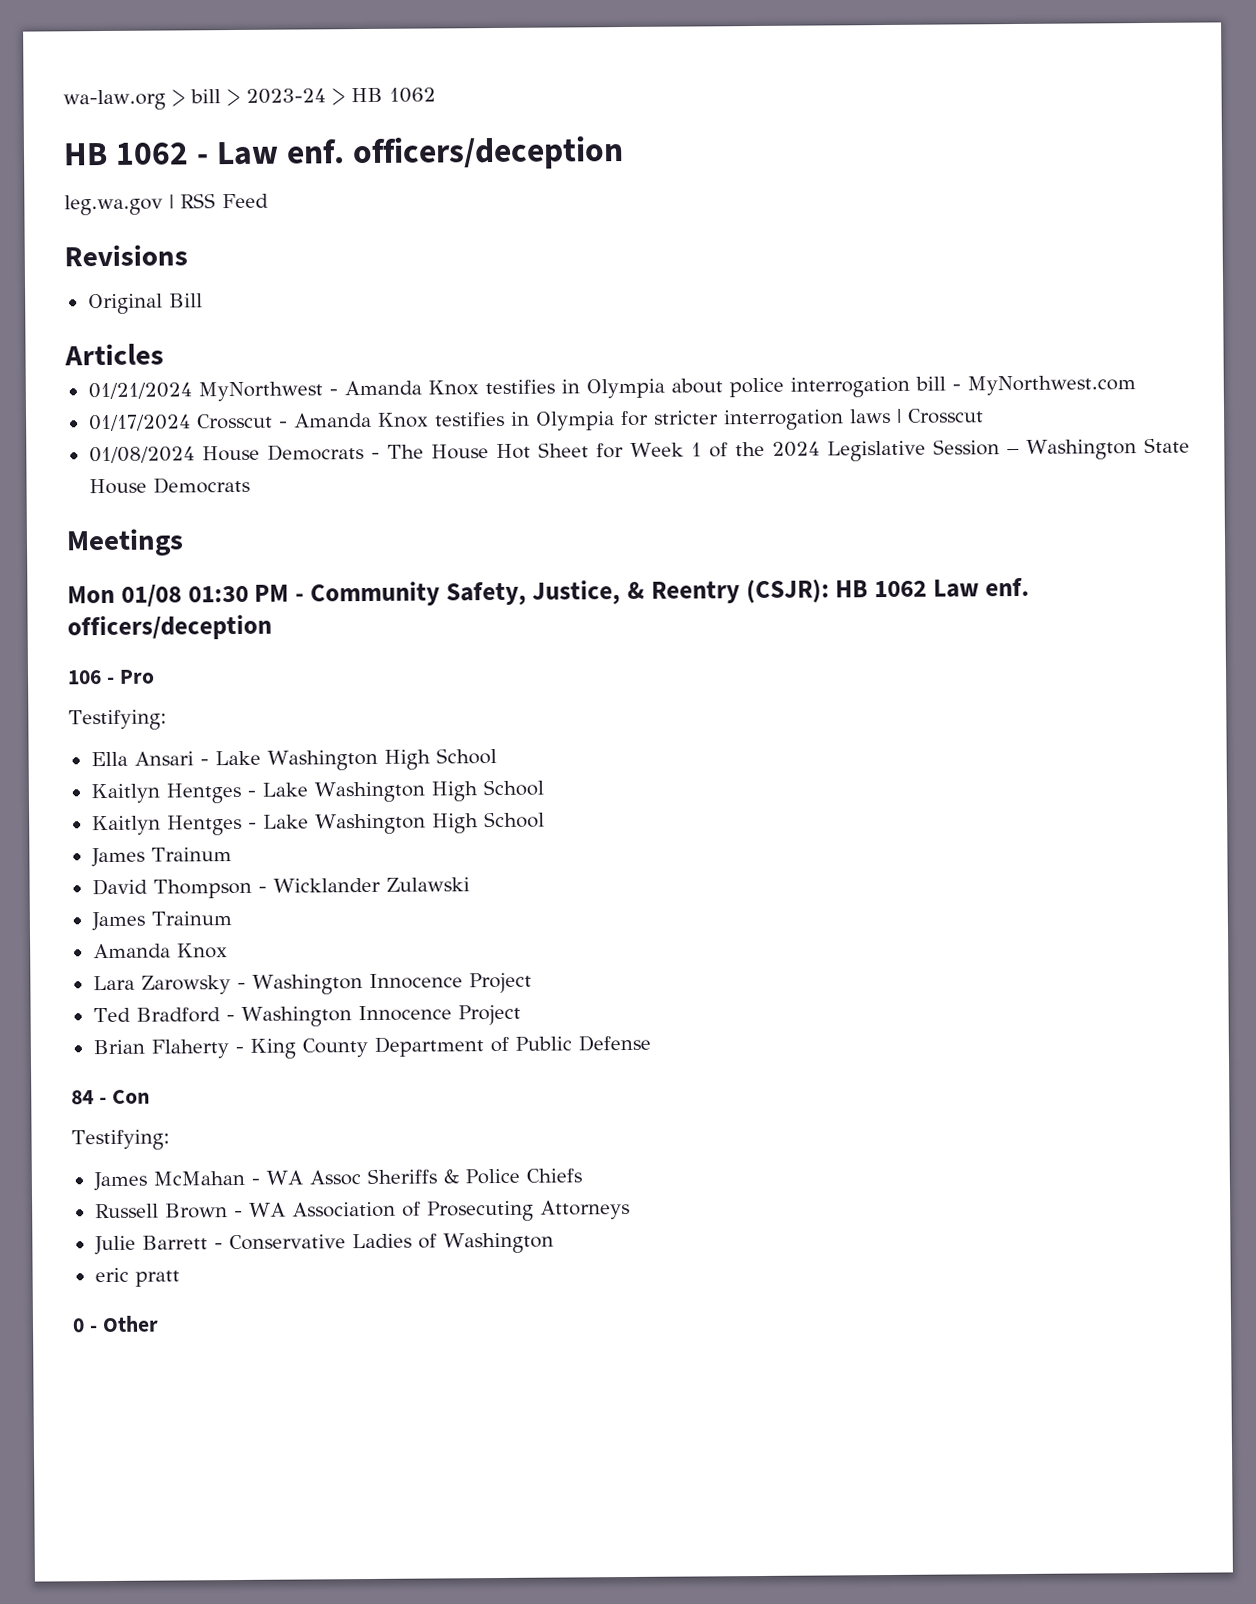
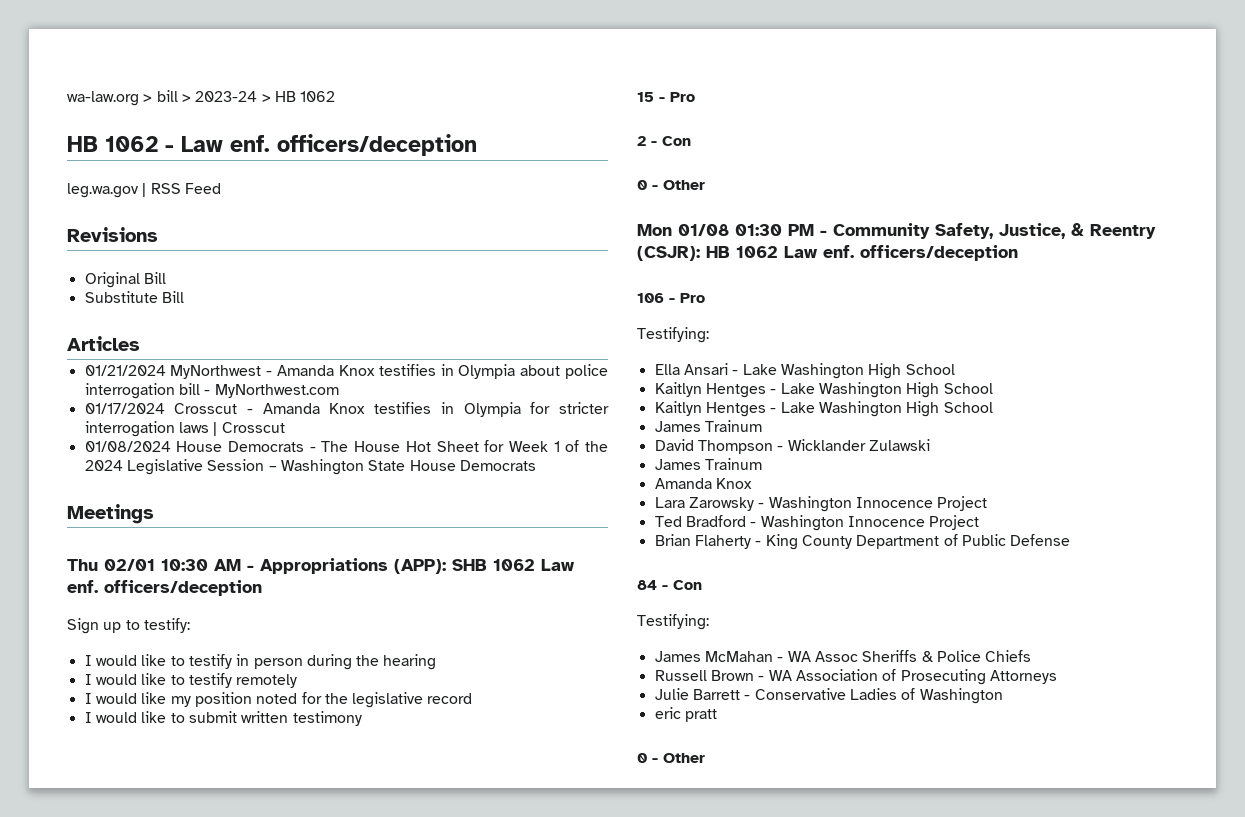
(203, 300) none -> [84,291,184,303] // Substitute Bill
(184, 542) none -> [67,558,575,574] [67,580,262,596] [67,618,190,634] [84,654,437,670] [84,673,298,688] [84,692,473,708] [84,711,362,726] [637,92,695,102] [637,136,691,146] [637,180,705,190] // Thu 02/01 10:30 AM - Appropriations (APP): SHB 1062 Law enf. officers/deception // Sign up to testify: // I would like to testify in person during the hearing // I would like to testify remotely // I would like my position noted for the legislative record // I would like to submit written testimony // 15 - Pro // 2 - Con // 0 - Other

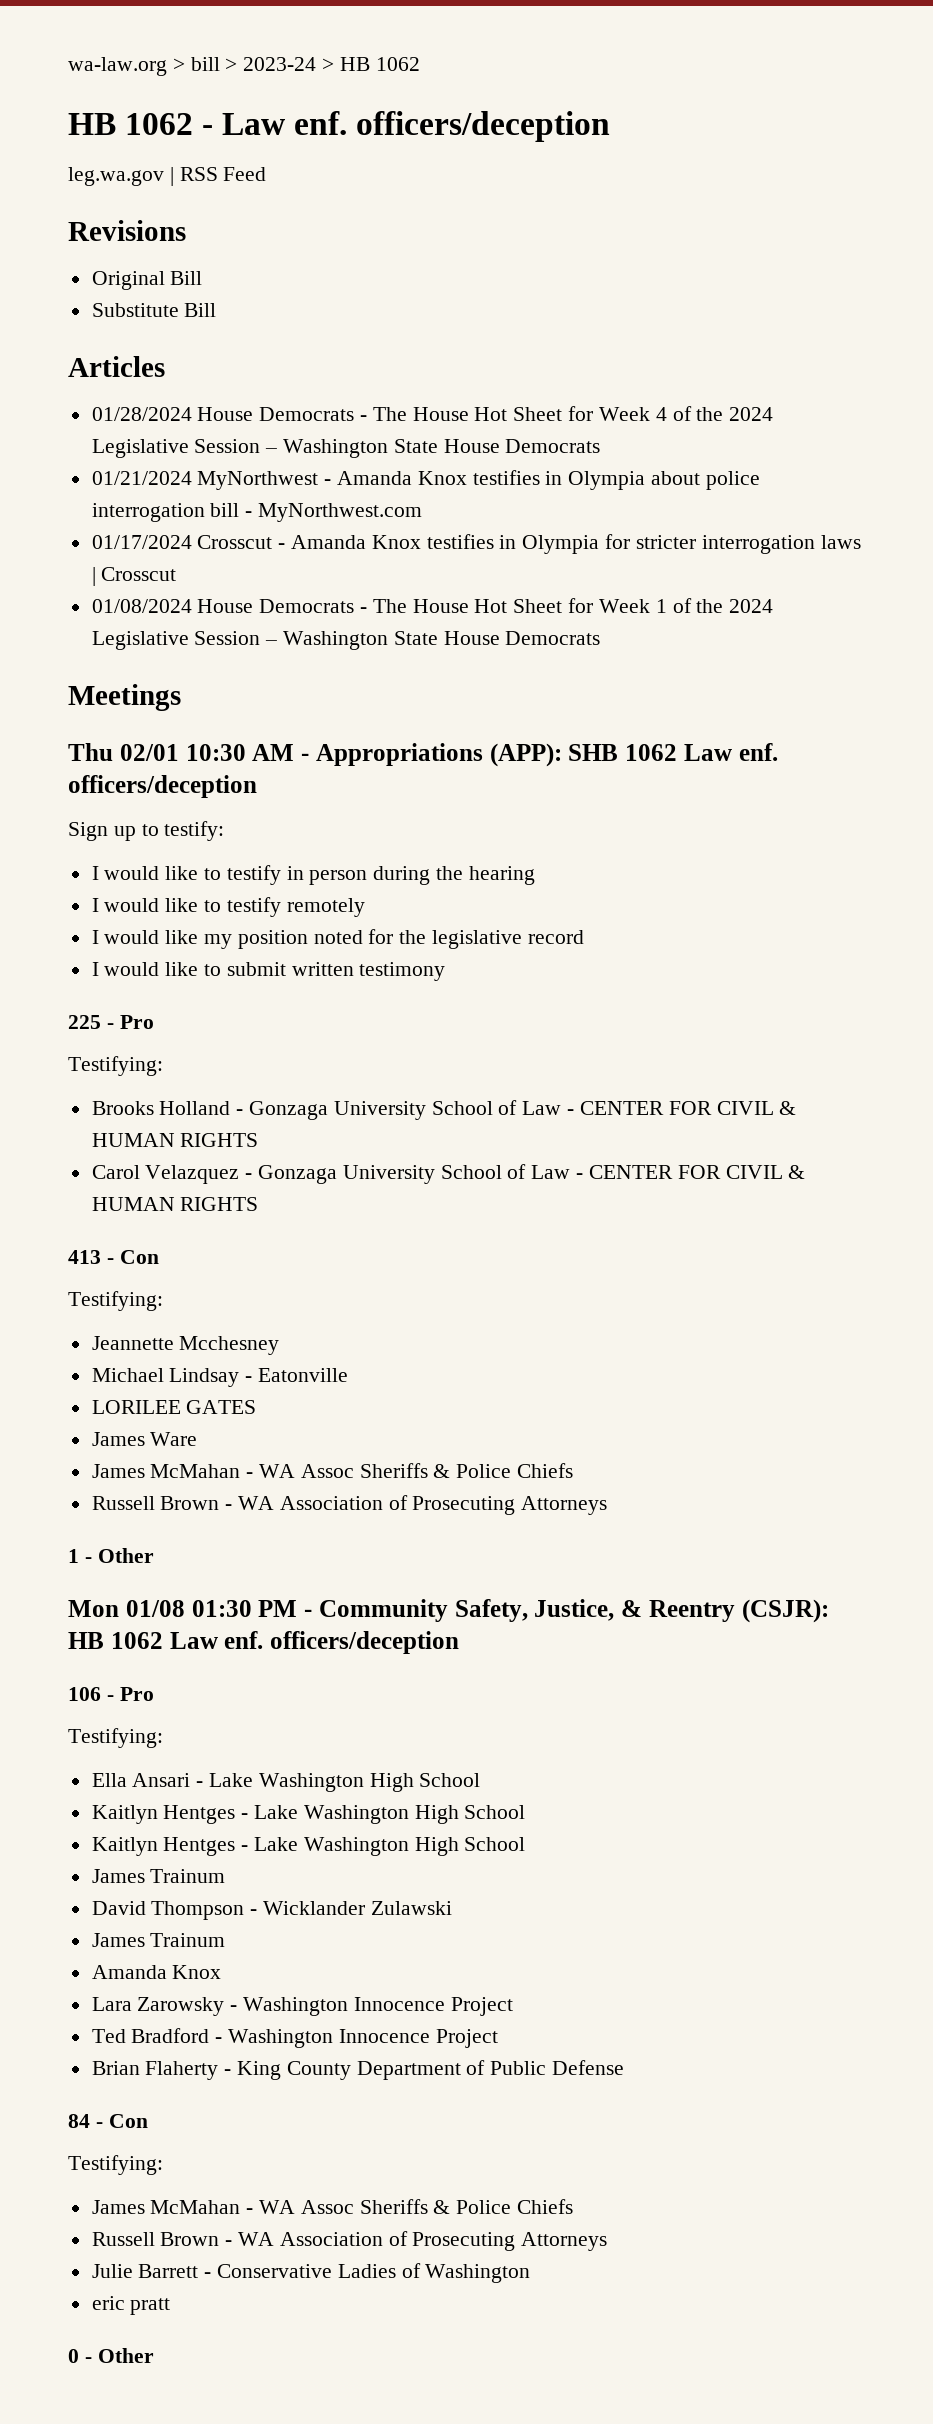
(140, 343) none -> [91,406,774,421] [91,439,601,458] // 01/28/2024 House Democrats - The House Hot Sheet for Week 4 of the 2024 Legislative Session – Washington State House Democrats
[637,92,695,102] [637,136,691,146] [637,180,647,190] 15 - Pro // 2 - Con // 0 -> [68,1015,154,1029] [68,1056,163,1076] [91,1100,797,1120] [91,1133,259,1147] [91,1164,806,1184] [91,1197,259,1211] [68,1250,159,1264] [68,1291,163,1311] [91,1336,280,1355] [91,1368,349,1387] [91,1400,257,1414] [91,1432,198,1446] [91,1463,574,1478] [91,1495,608,1515] [68,1549,79,1563] 225 - Pro // Testifying: // Brooks Holland - Gonzaga University School of Law - CENTER FOR CIVIL & HUMAN RIGHTS // Carol Velazquez - Gonzaga University School of Law - CENTER FOR CIVIL & HUMAN RIGHTS // 413 - Con // Testifying: // Jeannette Mcchesney // Michael Lindsay - Eatonville // LORILEE GATES // James Ware // James McMahan - WA Assoc Sheriffs & Police Chiefs // Russell Brown - WA Association of Prosecuting Attorneys // 1

